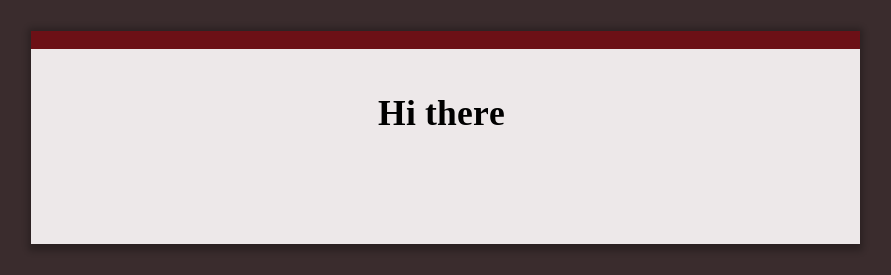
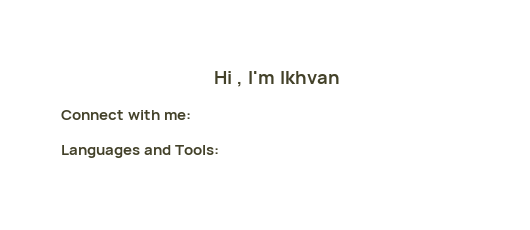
[425,100,506,125] there -> [237,71,340,87] [61,110,192,120] [61,145,220,158] , I'm Ikhvan // Connect with me: // Languages and Tools:

